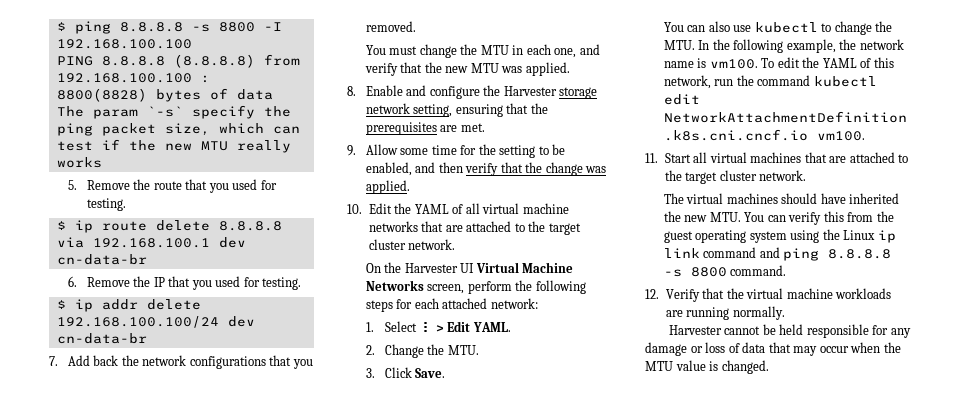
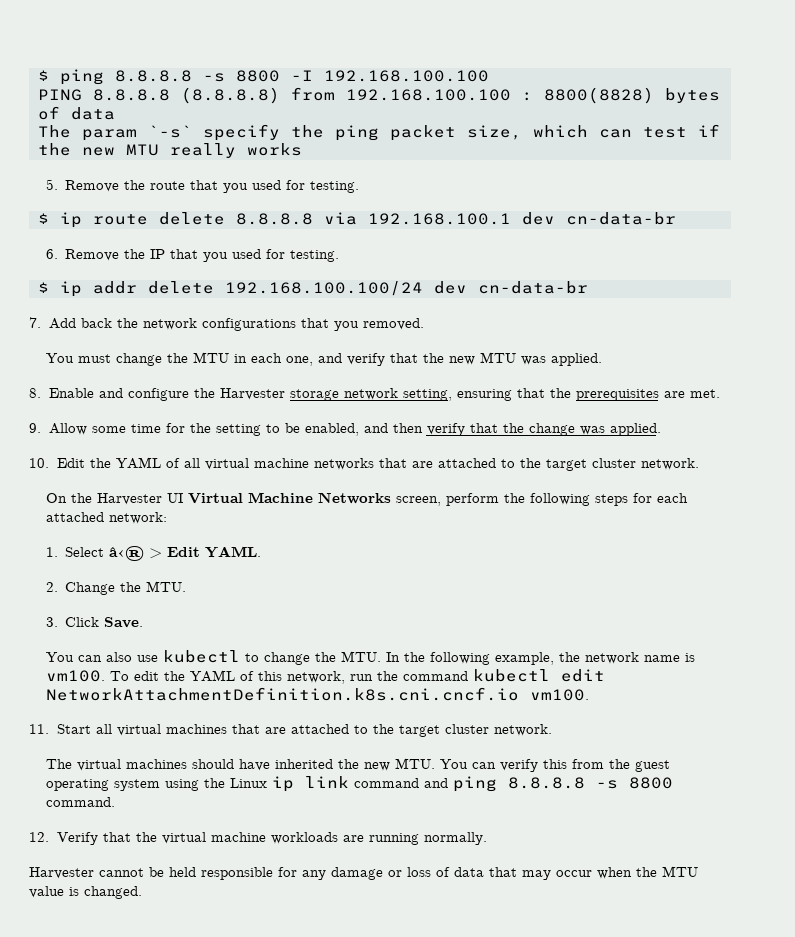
[419,322,433,332] ⋮ -> [109,546,145,561] â‹®

